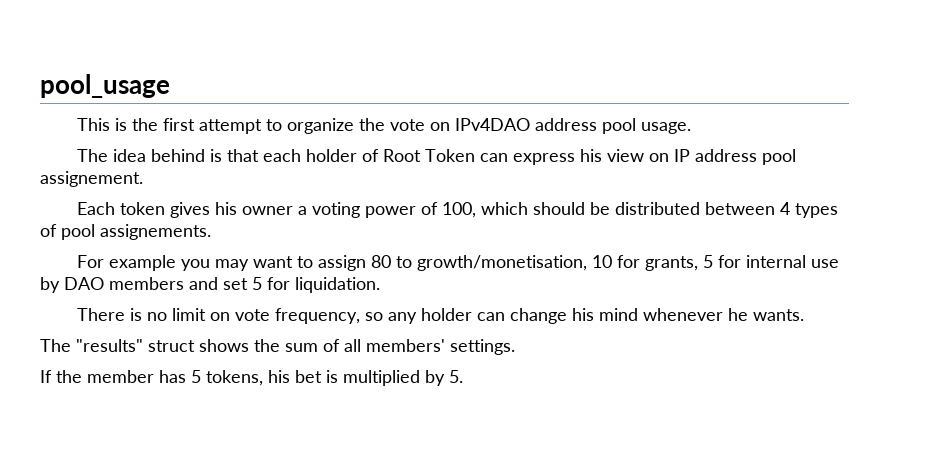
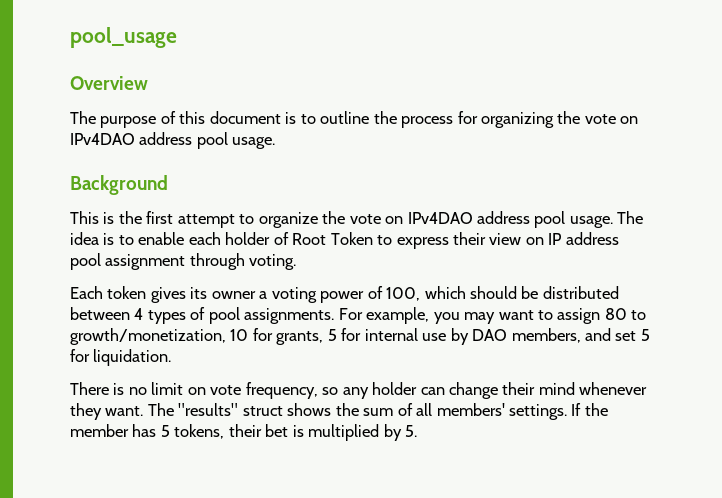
(170, 86) none -> [70,76,148,90] [70,111,639,128] [70,132,276,149] [70,175,168,195] // Overview // The purpose of this document is to outline the process for organizing the vote on IPv4DAO address pool usage. // Background
(692, 128) // -> (613, 222) none
[151,149,260,162] behind is that -> [103,232,185,245] is to enable
[480,149,603,165] can express his -> [377,232,486,249] to express their
[40,171,143,187] assignement. -> [105,253,297,270] assignment through voting.
[215,202,238,215] his -> [190,287,208,299] its
[100,224,211,240] [77,255,177,271] assignements. // For example -> [244,307,430,324] assignments. For example,
[417,255,588,271] growth/monetisation, -> [70,328,226,345] growth/monetization,
[109,277,184,290] members -> [511,328,581,343] members,
[572,308,595,321] his -> [502,382,536,395] their
[728,308,805,321] he wants. // -> [70,403,144,420] they want.
(515, 347) // -> (568, 412) none
[268,370,290,383] his -> [228,424,262,437] their

